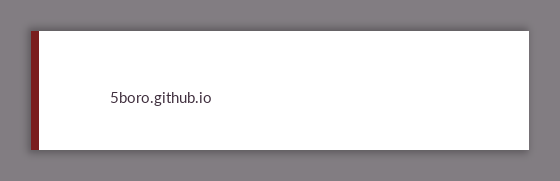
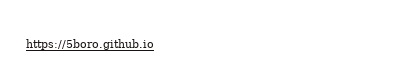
[110,92,212,106] 5boro.github.io -> [26,39,154,50] https://5boro.github.io

